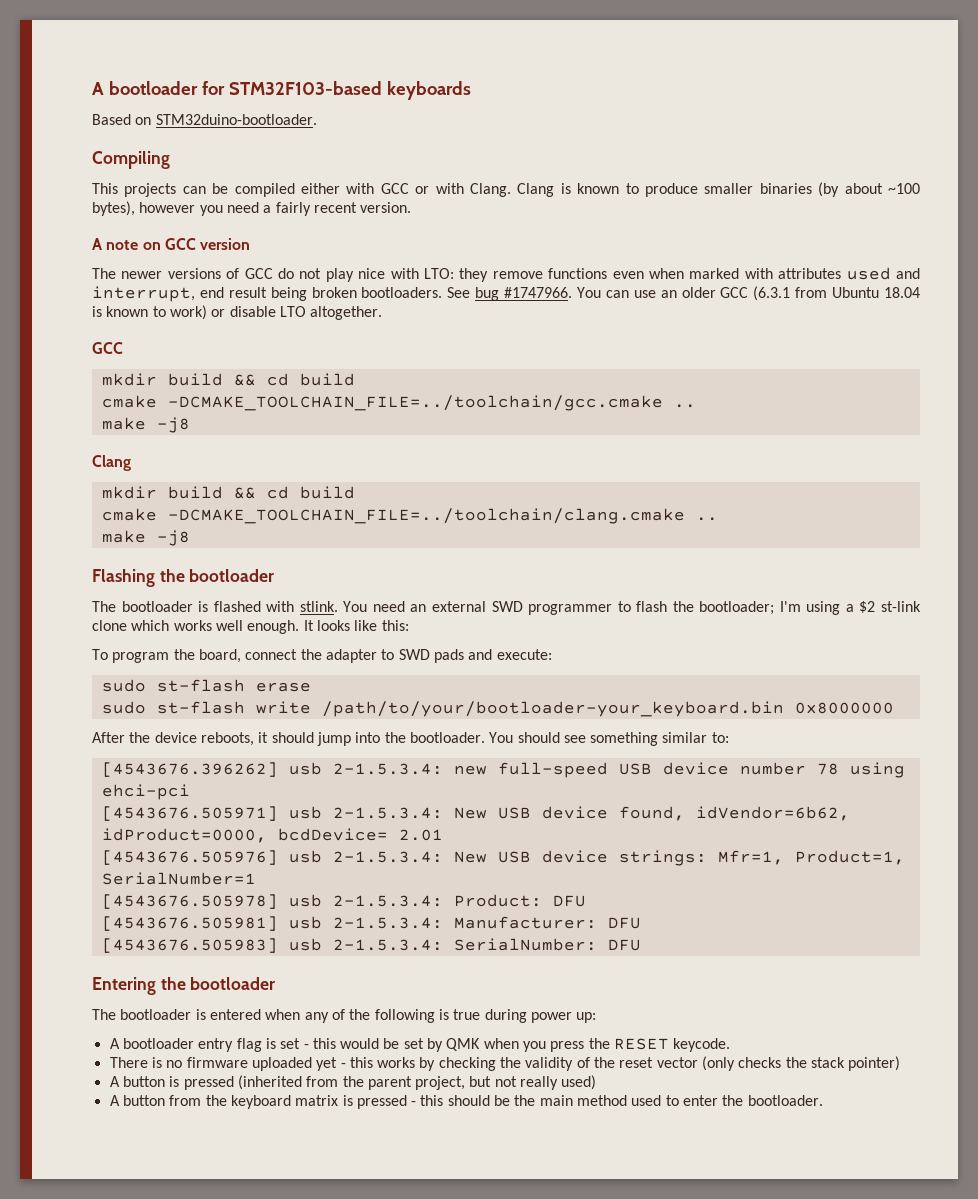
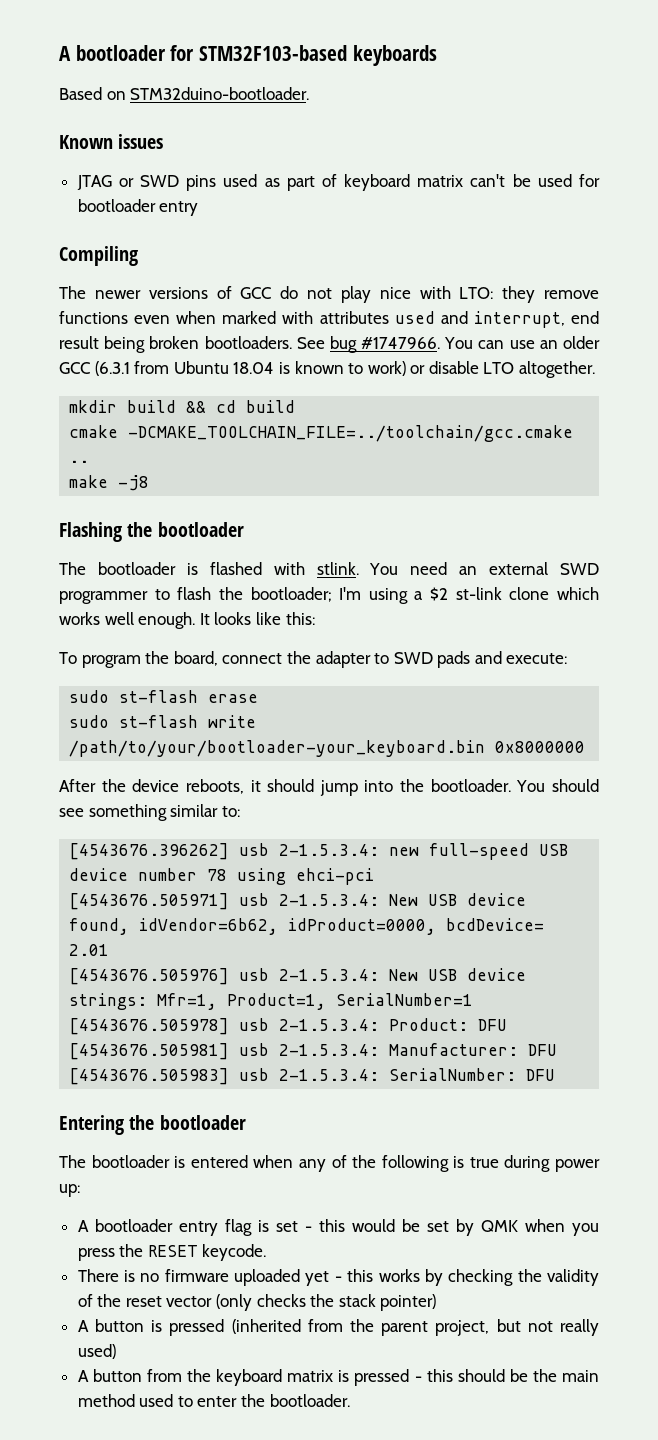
[92,151,170,169] [92,182,920,197] [92,201,412,216] [92,238,251,250] Compiling // This projects can be compiled either with GCC or with Clang. Clang is known to produce smaller binaries (by about ~100 bytes), however you need a fairly recent version. // A note on GCC version -> [59,134,164,149] [76,174,601,191] [77,199,199,216] [59,246,138,266] Known issues // JTAG or SWD pins used as part of keyboard matrix can't be used for bootloader entry // Compiling
[92,342,123,354] // GCC -> (596, 369) none
[92,455,131,471] [101,486,355,499] [101,508,718,524] [101,530,190,546] // Clang // mkdir build && cd build // cmake -DCMAKE_TOOLCHAIN_FILE=../toolchain/clang.cmake .. // make -j8 -> (150, 483) none

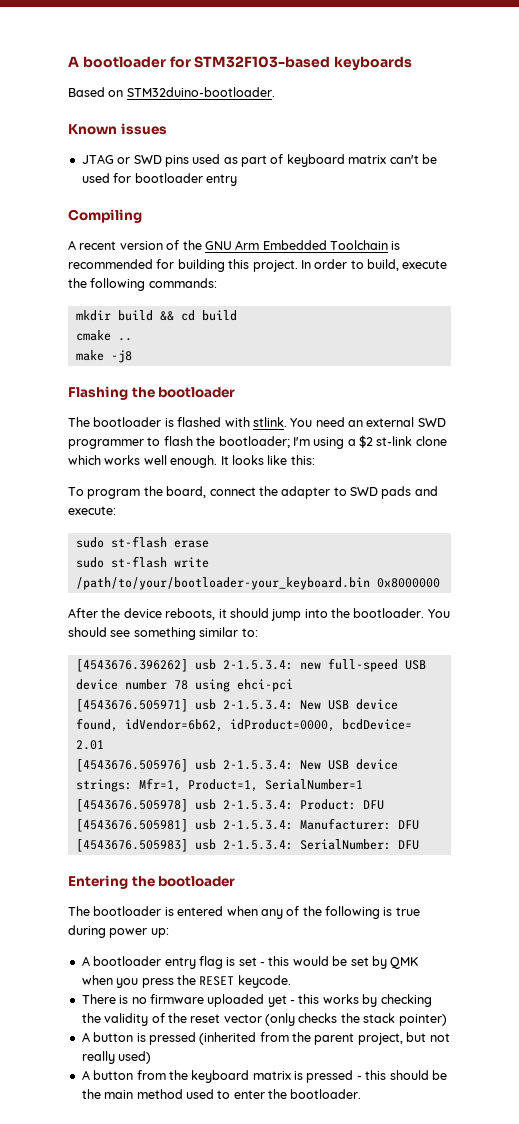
[59,286,599,303] [59,311,599,328] [59,336,600,353] [59,361,596,378] The newer versions of GCC do not play nice with LTO: they remove functions even when marked with attributes used and interrupt, end result being broken bootloaders. See bug #1747966. You can use an older GCC (6.3.1 from Ubuntu 18.04 is known to work) or disable LTO altogether. -> [68,240,401,250] [68,259,448,272] [68,278,217,291] A recent version of the GNU Arm Embedded Toolchain is recommended for building this project. In order to build, execute the following commands:
[128,425,574,442] -DCMAKE_TOOLCHAIN_FILE=../toolchain/gcc.cmake -> (111, 335) none

